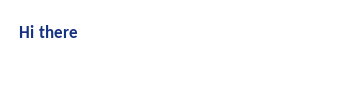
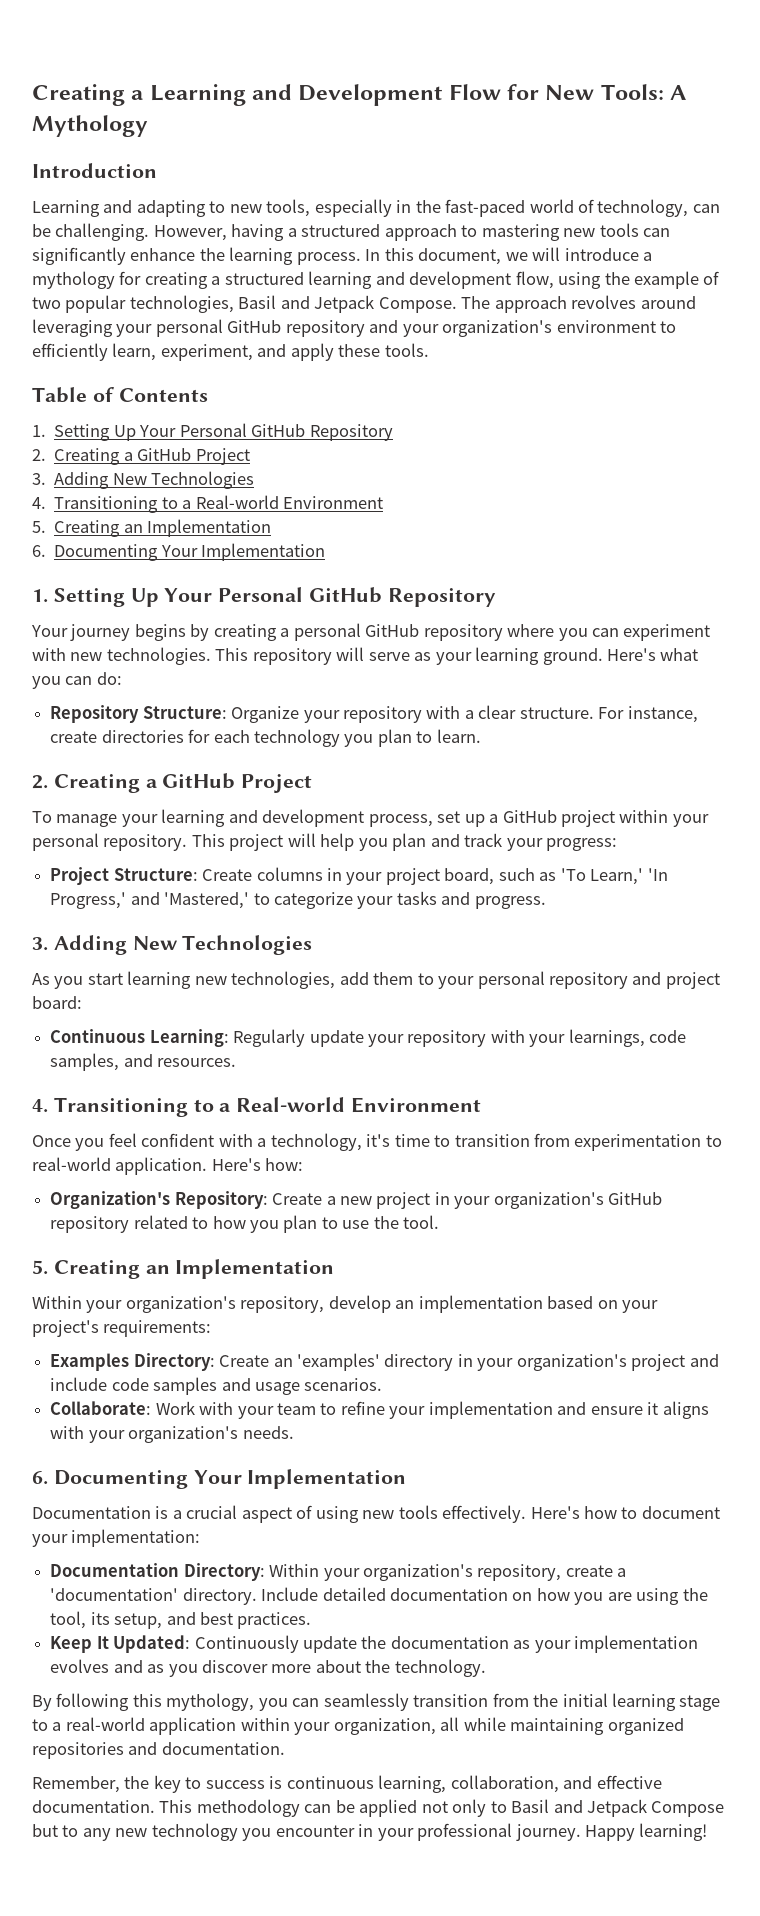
[19,25,78,38] Hi there -> [32,84,687,106] [32,115,148,137] [32,163,157,178] [32,199,720,217] [32,223,671,241] [32,247,653,265] [32,271,720,289] [32,295,696,313] [32,319,677,337] [32,343,429,361] [32,387,208,403] [32,423,393,441] [32,448,250,465] [32,471,255,489] [32,495,384,513] [32,519,272,537] [32,543,326,561] [32,587,496,607] [31,623,711,641] [32,647,699,665] [32,672,122,689] [50,705,698,723] [50,729,481,747] [32,773,313,793] [32,809,709,827] [32,833,618,851] [50,867,668,885] [50,891,546,909] [32,935,313,955] [32,971,720,989] [32,996,82,1009] [50,1029,687,1047] [50,1053,237,1071] [32,1097,482,1117] [32,1133,722,1151] [32,1157,304,1175] [50,1191,663,1209] [50,1215,440,1233] [32,1259,335,1279] [32,1295,659,1313] [32,1320,212,1337] [50,1353,719,1371] [50,1377,383,1395] [50,1401,709,1419] [50,1426,294,1443] [32,1469,407,1489] [32,1505,720,1523] [32,1529,201,1547] [50,1563,627,1581] [50,1587,708,1605] [50,1611,312,1629] [50,1635,699,1653] [50,1659,486,1677] [32,1693,721,1711] [32,1717,684,1735] [32,1742,285,1759] [32,1775,662,1793] [32,1799,725,1817] [32,1823,708,1841] Creating a Learning and Development Flow for New Tools: A Mythology // Introduction // Learning and adapting to new tools, especially in the fast-paced world of technology, can be challenging. However, having a structured approach to mastering new tools can significantly enhance the learning process. In this document, we will introduce a mythology for creating a structured learning and development flow, using the example of two popular technologies, Basil and Jetpack Compose. The approach revolves around leveraging your personal GitHub repository and your organization's environment to efficiently learn, experiment, and apply these tools. // Table of Contents // 1. Setting Up Your Personal GitHub Repository // 2. Creating a GitHub Project // 3. Adding New Technologies // 4. Transitioning to a Real-world Environment // 5. Creating an Implementation // 6. Documenting Your Implementation // 1. Setting Up Your Personal GitHub Repository // Your journey begins by creating a personal GitHub repository where you can experiment with new technologies. This repository will serve as your learning ground. Here's what you can do: // Repository Structure: Organize your repository with a clear structure. For instance, create directories for each technology you plan to learn. // 2. Creating a GitHub Project // To manage your learning and development process, set up a GitHub project within your personal repository. This project will help you plan and track your progress: // Project Structure: Create columns in your project board, such as 'To Learn,' 'In Progress,' and 'Mastered,' to categorize your tasks and progress. // 3. Adding New Technologies // As you start learning new technologies, add them to your personal repository and project board: // Continuous Learning: Regularly update your repository with your learnings, code samples, and resources. // 4. Transitioning to a Real-world Environment // Once you feel confident with a technology, it's time to transition from experimentation to real-world application. Here's how: // Organization's Repository: Create a new project in your organization's GitHub repository related to how you plan to use the tool. // 5. Creating an Implementation // Within your organization's repository, develop an implementation based on your project's requirements: // Examples Directory: Create an 'examples' directory in your organization's project and include code samples and usage scenarios. // Collaborate: Work with your team to refine your implementation and ensure it aligns with your organization's needs. // 6. Documenting Your Implementation // Documentation is a crucial aspect of using new tools effectively. Here's how to document your implementation: // Documentation Directory: Within your organization's repository, create a 'documentation' directory. Include detailed documentation on how you are using the tool, its setup, and best practices. // Keep It Updated: Continuously update the documentation as your implementation evolves and as you discover more about the technology. // By following this mythology, you can seamlessly transition from the initial learning stage to a real-world application within your organization, all while maintaining organized repositories and documentation. // Remember, the key to success is continuous learning, collaboration, and effective documentation. This methodology can be applied not only to Basil and Jetpack Compose but to any new technology you encounter in your professional journey. Happy learning!

